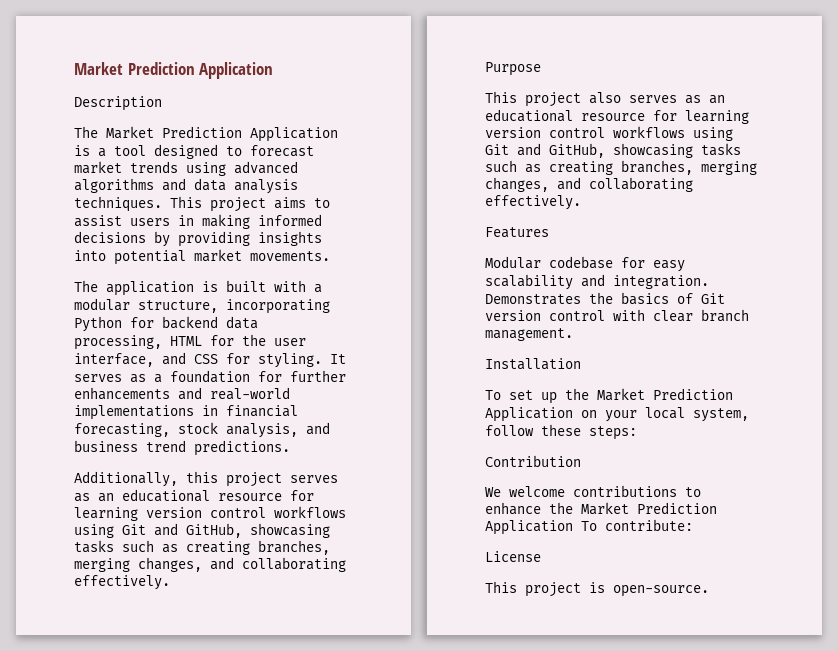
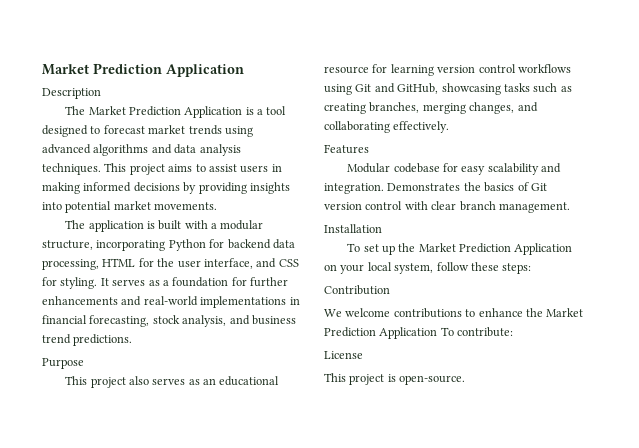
[74,471,338,487] [74,489,314,502] [74,506,346,521] [74,523,330,538] [74,540,330,555] [74,557,346,572] [74,575,170,590] // Additionally, this project serves as an educational resource for learning version control workflows using Git and GitHub, showcasing tasks such as creating branches, merging changes, and collaborating effectively. -> (133, 340) none

